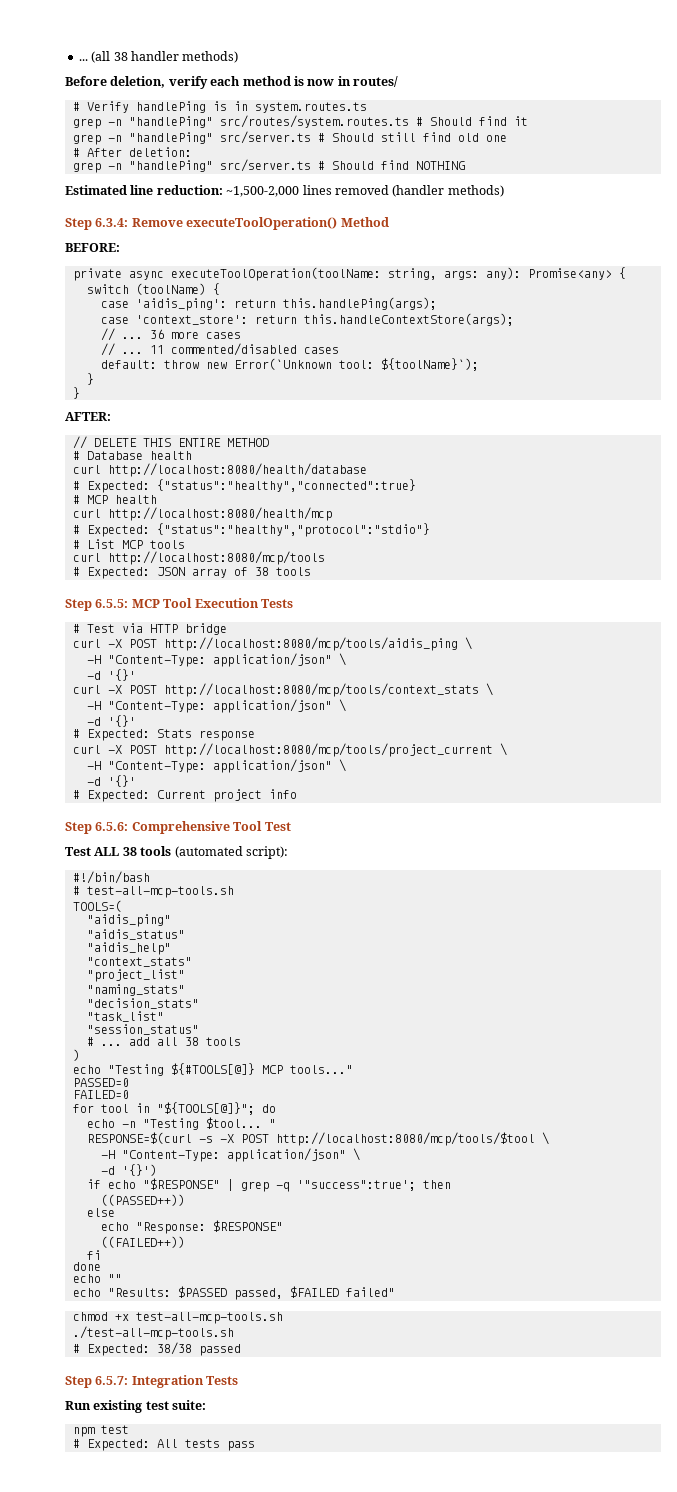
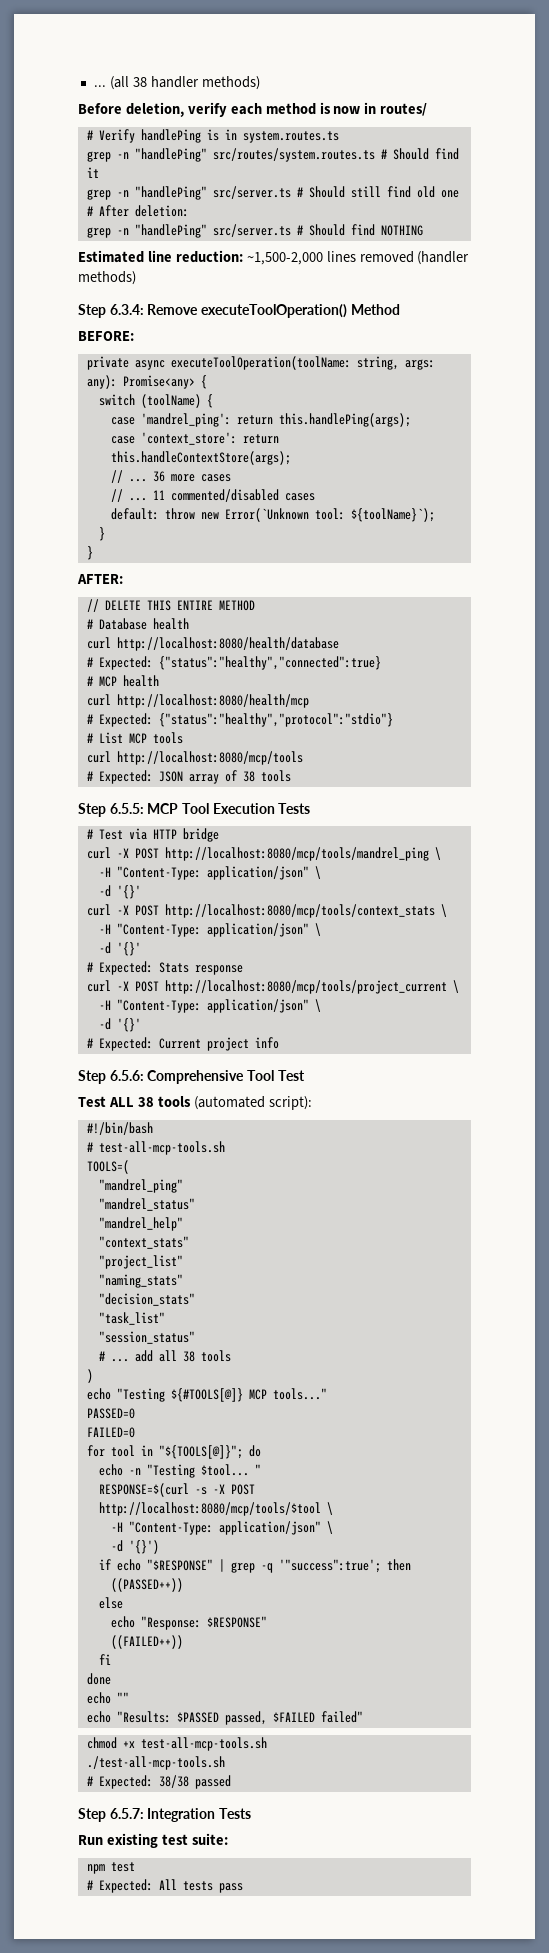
[135,298,227,311] 'aidis_ping': -> [140,413,231,427] 'mandrel_ping':
[163,637,458,651] http://localhost:8080/mcp/tools/aidis_ping -> [164,847,429,861] http://localhost:8080/mcp/tools/mandrel_ping
[86,914,171,927] [86,929,185,940] [86,942,171,955] "aidis_ping" // "aidis_status" // "aidis_help" -> [98,1179,183,1193] [98,1198,195,1211] [98,1217,183,1231] "mandrel_ping" // "mandrel_status" // "mandrel_help"

